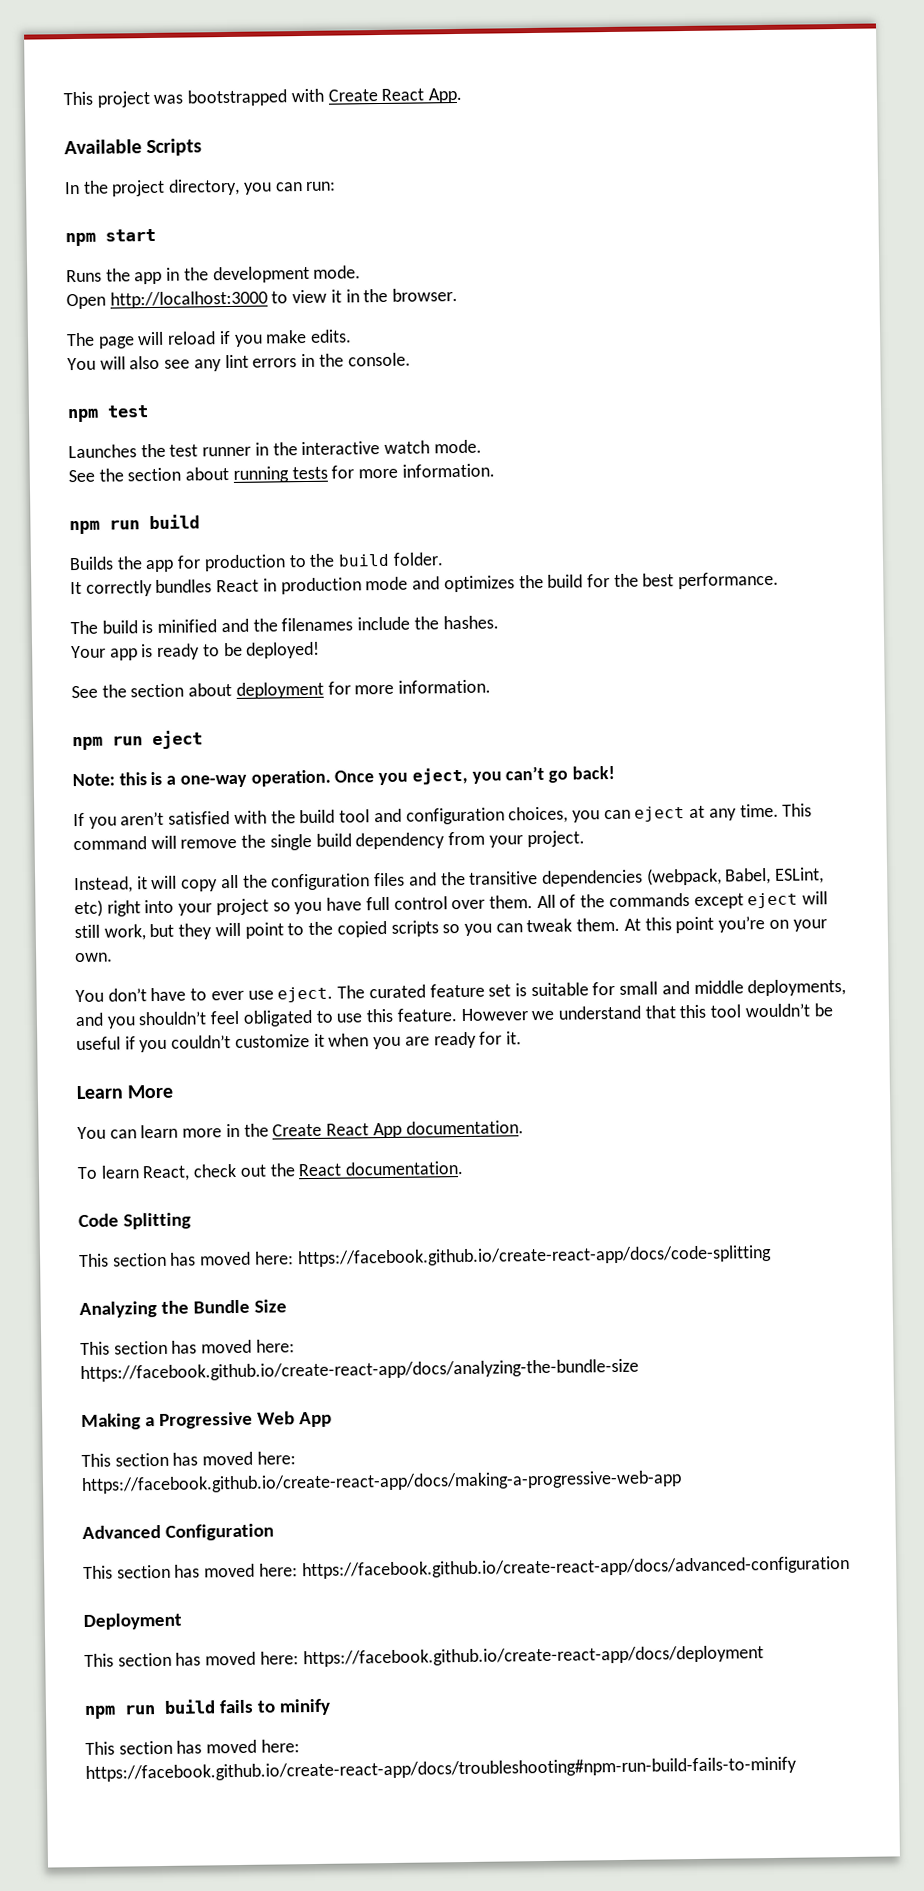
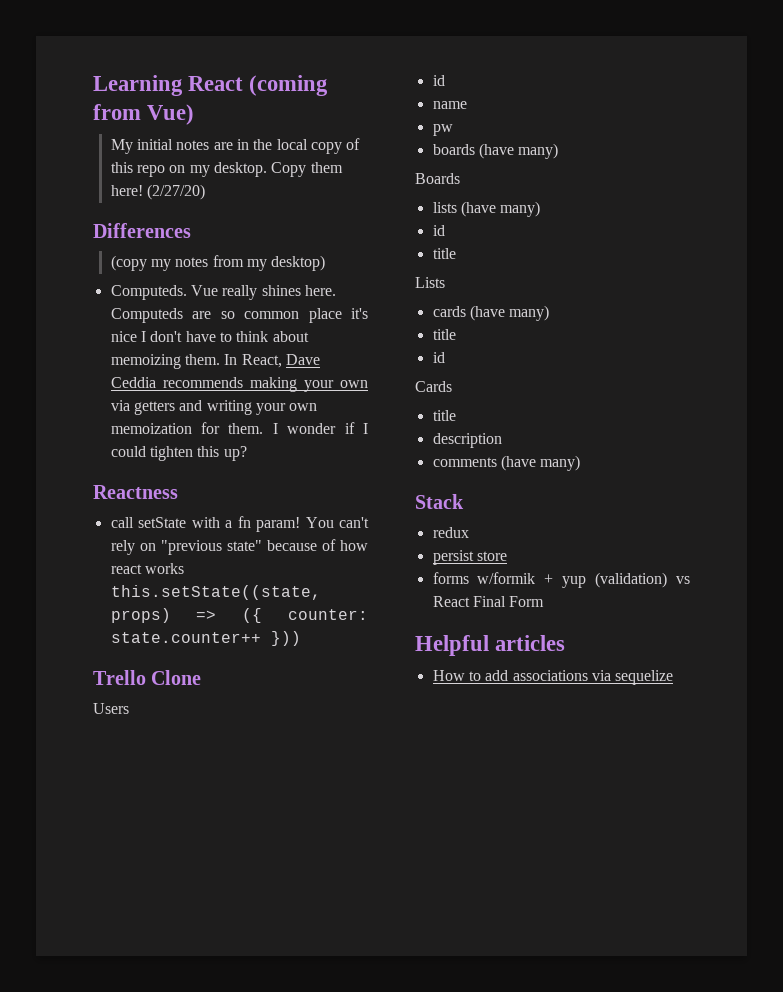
[63,87,463,108] [64,138,203,157] [64,178,337,197] [65,228,156,247] [66,265,362,285] [66,287,459,310] [66,329,353,349] [67,352,411,372] [67,405,149,423] [68,439,482,459] [68,463,495,483] [69,514,200,535] [69,552,444,573] [70,571,780,597] [70,615,499,635] [71,641,321,661] [71,679,492,699] [72,730,203,751] [72,765,615,788] [73,803,813,829] [73,830,585,851] [74,867,825,894] [74,891,829,918] [74,916,827,941] [75,952,113,963] [75,978,847,1003] [75,1003,833,1029] [76,1031,522,1053] [76,1084,174,1100] [77,1120,524,1140] [77,1160,464,1182] [78,1212,191,1230] [79,1244,772,1268] [79,1299,287,1319] [80,1339,295,1356] [80,1358,639,1383] [81,1411,332,1431] [81,1451,296,1468] [81,1470,682,1495] [82,1523,274,1541] [83,1555,850,1580] [83,1612,182,1631] [84,1645,764,1668] [84,1698,331,1719] [85,1739,300,1755] [85,1756,797,1782] This project was bootstrapped with Create React App. // Available Scripts // In the project directory, you can run: // npm start // Runs the app in the development mode. // Open http://localhost:3000 to view it in the browser. // The page will reload if you make edits. // You will also see any lint errors in the console. // npm test // Launches the test runner in the interactive watch mode. // See the section about running tests for more information. // npm run build // Builds the app for production to the build folder. // It correctly bundles React in production mode and optimizes the build for the best performance. // The build is minified and the filenames include the hashes. // Your app is ready to be deployed! // See the section about deployment for more information. // npm run eject // Note: this is a one-way operation. Once you eject, you can’t go back! // If you aren’t satisfied with the build tool and configuration choices, you can eject at any time. This command will remove the single build dependency from your project. // Instead, it will copy all the configuration files and the transitive dependencies (webpack, Babel, ESLint, etc) right into your project so you have full control over them. All of the commands except eject will still work, but they will point to the copied scripts so you can tweak them. At this point you’re on your own. // You don’t have to ever use eject. The curated feature set is suitable for small and middle deployments, and you shouldn’t feel obligated to use this feature. However we understand that this tool wouldn’t be useful if you couldn’t customize it when you are ready for it. // Learn More // You can learn more in the Create React App documentation. // To learn React, check out the React documentation. // Code Splitting // This section has moved here: https://facebook.github.io/create-react-app/docs/code-splitting // Analyzing the Bundle Size // This section has moved here: https://facebook.github.io/create-react-app/docs/analyzing-the-bundle-size // Making a Progressive Web App // This section has moved here: https://facebook.github.io/create-react-app/docs/making-a-progressive-web-app // Advanced Configuration // This section has moved here: https://facebook.github.io/create-react-app/docs/advanced-configuration // Deployment // This section has moved here: https://facebook.github.io/create-react-app/docs/deployment // npm run build fails to minify // This section has moved here: https://facebook.github.io/create-react-app/docs/troubleshooting#npm-run-build-fails-to-minify -> [93,75,329,96] [93,104,195,125] [110,138,361,154] [110,162,343,177] [110,184,205,200] [93,223,191,238] [110,255,326,271] [110,285,336,300] [110,308,368,323] [110,331,309,342] [110,354,320,369] [110,377,368,392] [110,400,318,415] [110,422,368,434] [110,446,247,461] [93,485,178,499] [110,516,369,532] [110,539,368,555] [110,563,184,574] [110,585,321,600] [110,608,368,623] [110,631,301,646] [93,670,202,685] [93,703,129,714] [432,75,445,86] [432,101,467,109] [432,124,453,136] [432,143,559,159] [415,173,460,184] [432,201,541,217] [432,225,445,236] [432,248,456,259] [415,277,445,288] [432,305,550,321] [432,329,456,340] [432,352,445,363] [415,381,452,392] [432,410,456,421] [432,433,502,448] [432,455,581,471] [415,494,464,509] [432,527,469,538] [432,550,507,565] [432,572,690,588] [432,596,545,607] [415,635,566,656] [432,670,674,685] Learning React (coming from Vue) // My initial notes are in the local copy of this repo on my desktop. Copy them here! (2/27/20) // Differences // (copy my notes from my desktop) // Computeds. Vue really shines here. Computeds are so common place it's nice I don't have to think about memoizing them. In React, Dave Ceddia recommends making your own via getters and writing your own memoization for them. I wonder if I could tighten this up? // Reactness // call setState with a fn param! You can't rely on "previous state" because of how react works this.setState((state, props) => ({ counter: state.counter++ })) // Trello Clone // Users // id // name // pw // boards (have many) // Boards // lists (have many) // id // title // Lists // cards (have many) // title // id // Cards // title // description // comments (have many) // Stack // redux // persist store // forms w/formik + yup (validation) vs React Final Form // Helpful articles // How to add associations via sequelize

